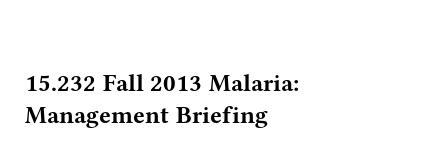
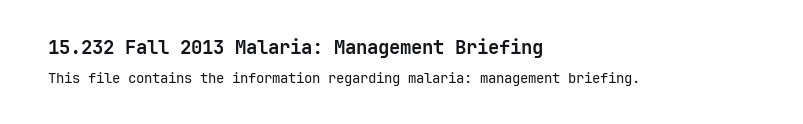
(268, 117) none -> [48,72,640,86] // This file contains the information regarding malaria: management briefing.

